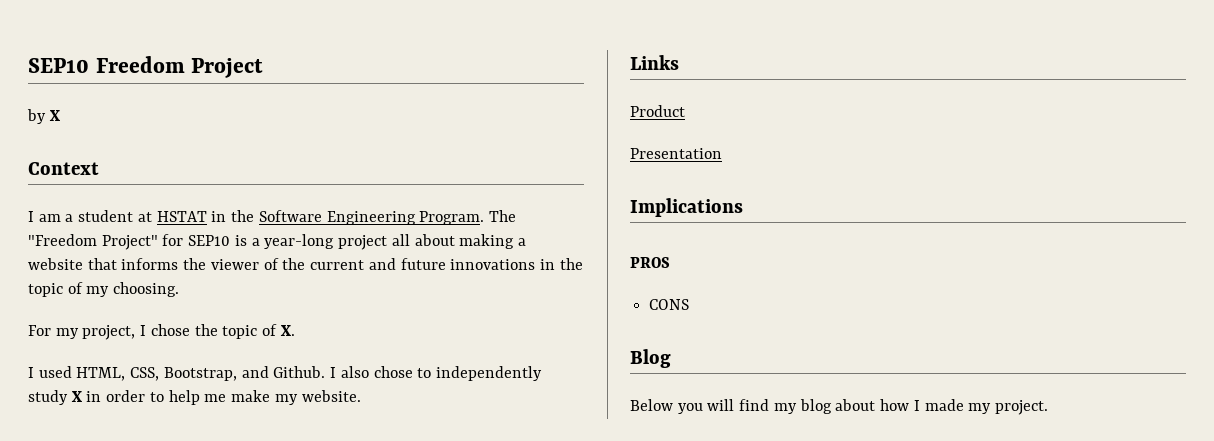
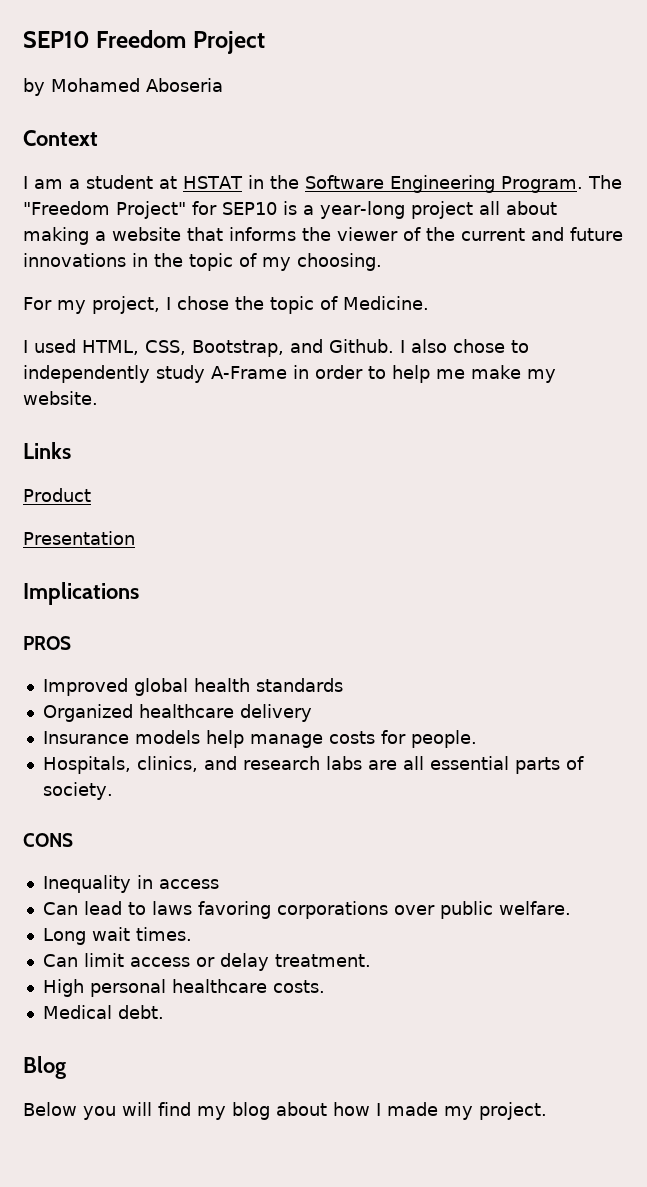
[48,110,60,121] X -> [51,78,223,92] Mohamed Aboseria
[279,325,295,336] X. -> [343,296,429,310] Medicine.
[70,391,82,402] X -> [211,366,287,379] A-Frame
[649,299,690,310] CONS -> [42,678,343,696] [42,704,312,722] [42,730,477,748] [42,756,584,774] [42,782,113,800] [23,833,73,847] [42,875,219,893] [42,901,571,919] [42,927,192,945] [42,953,371,971] [42,979,325,997] [42,1005,164,1019] Improved global health standards // Organized healthcare delivery // Insurance models help manage costs for people. // Hospitals, clinics, and research labs are all essential parts of society. // CONS // Inequality in access // Can lead to laws favoring corporations over public welfare. // Long wait times. // Can limit access or delay treatment. // High personal healthcare costs. // Medical debt.

